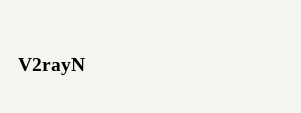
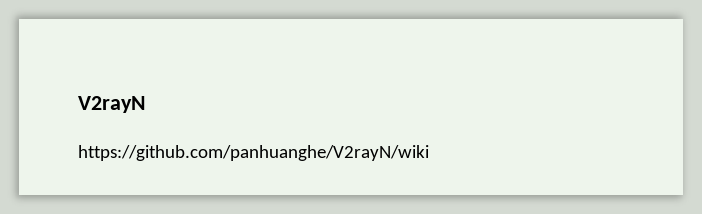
(85, 66) none -> [78,145,429,161] // https://github.com/panhuanghe/V2rayN/wiki

